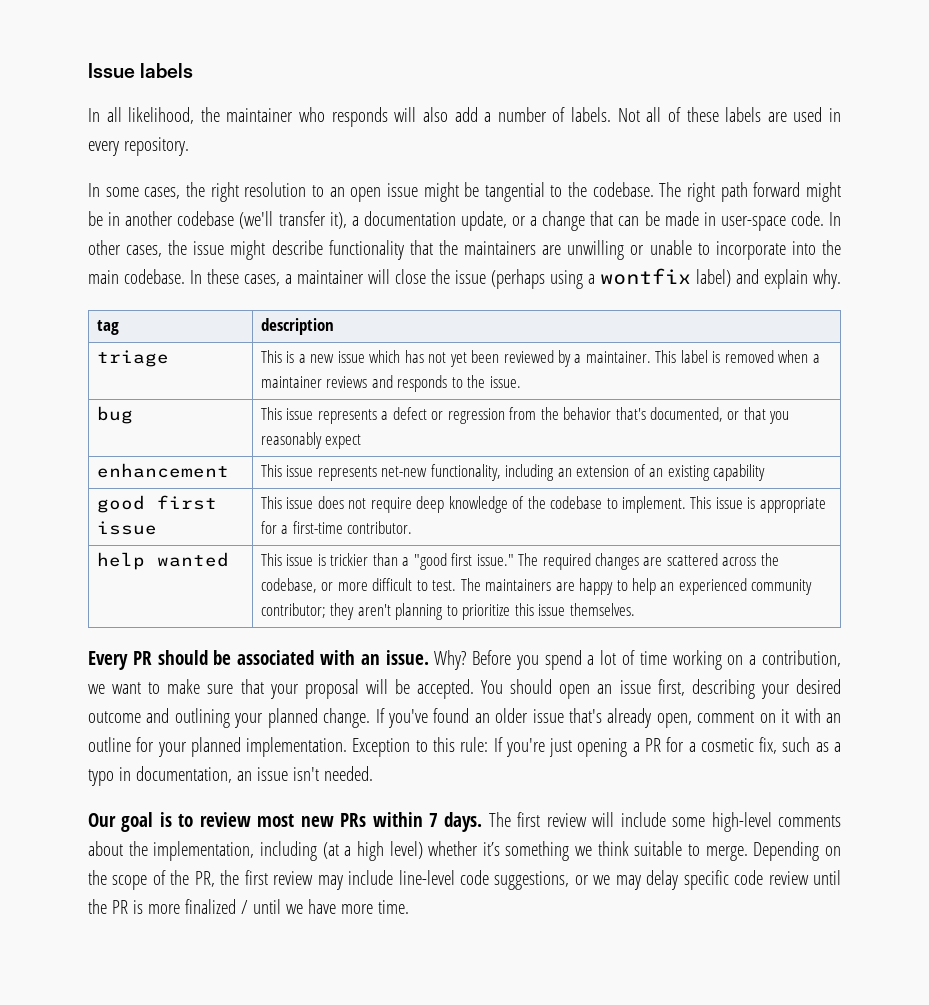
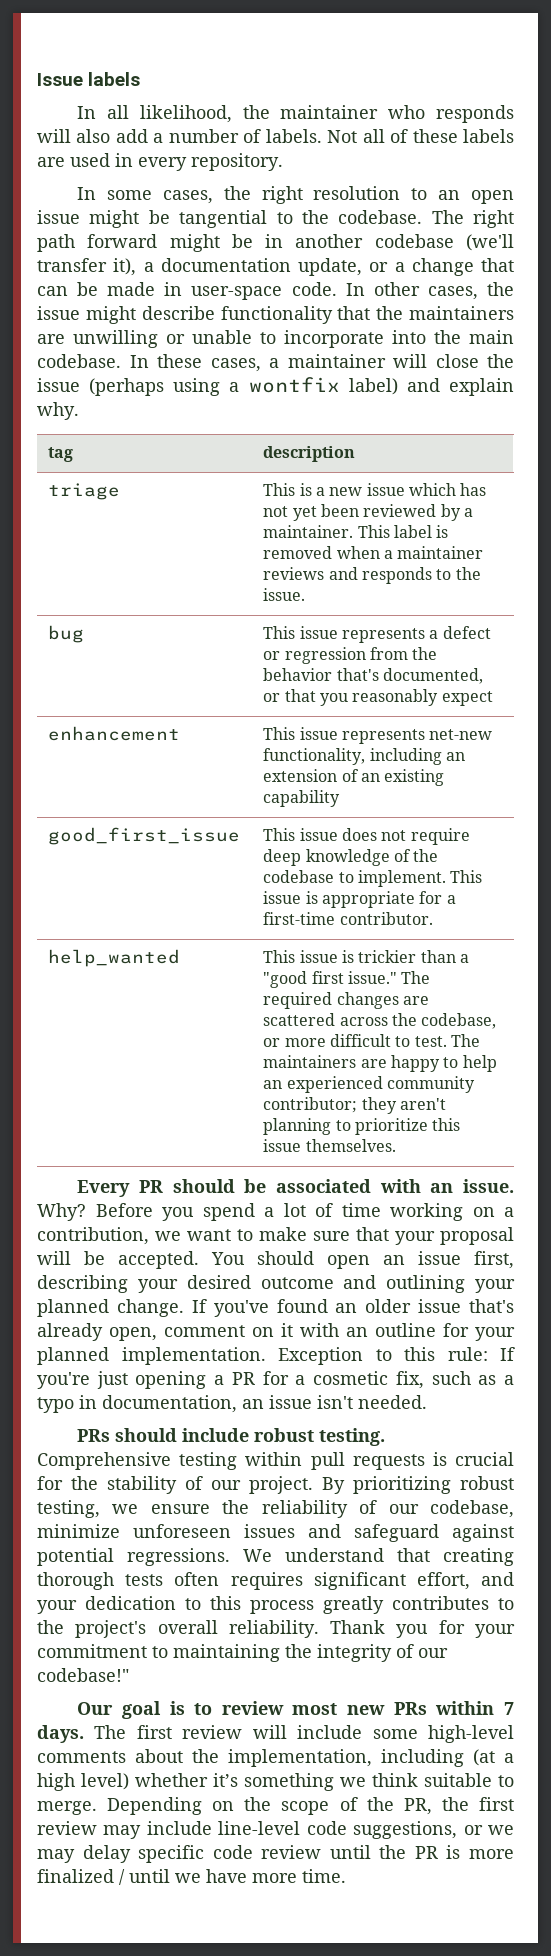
[96,495,217,513] [96,521,157,535] good first issue -> [48,827,241,845] good_first_issue
[96,552,229,570] help wanted -> [48,949,181,967] help_wanted
(373, 773) none -> [77,1428,386,1446] [37,1452,514,1470] [37,1476,514,1494] [37,1500,514,1518] [37,1524,514,1542] [37,1548,514,1566] [37,1572,514,1590] [37,1596,514,1614] [37,1620,515,1638] [37,1644,448,1662] [37,1668,129,1682] // PRs should include robust testing. Comprehensive testing within pull requests is crucial for the stability of our project. By prioritizing robust testing, we ensure the reliability of our codebase, minimize unforeseen issues and safeguard against potential regressions. We understand that creating thorough tests often requires significant effort, and your dedication to this process greatly contributes to the project's overall reliability. Thank you for your commitment to maintaining the integrity of our codebase!"

